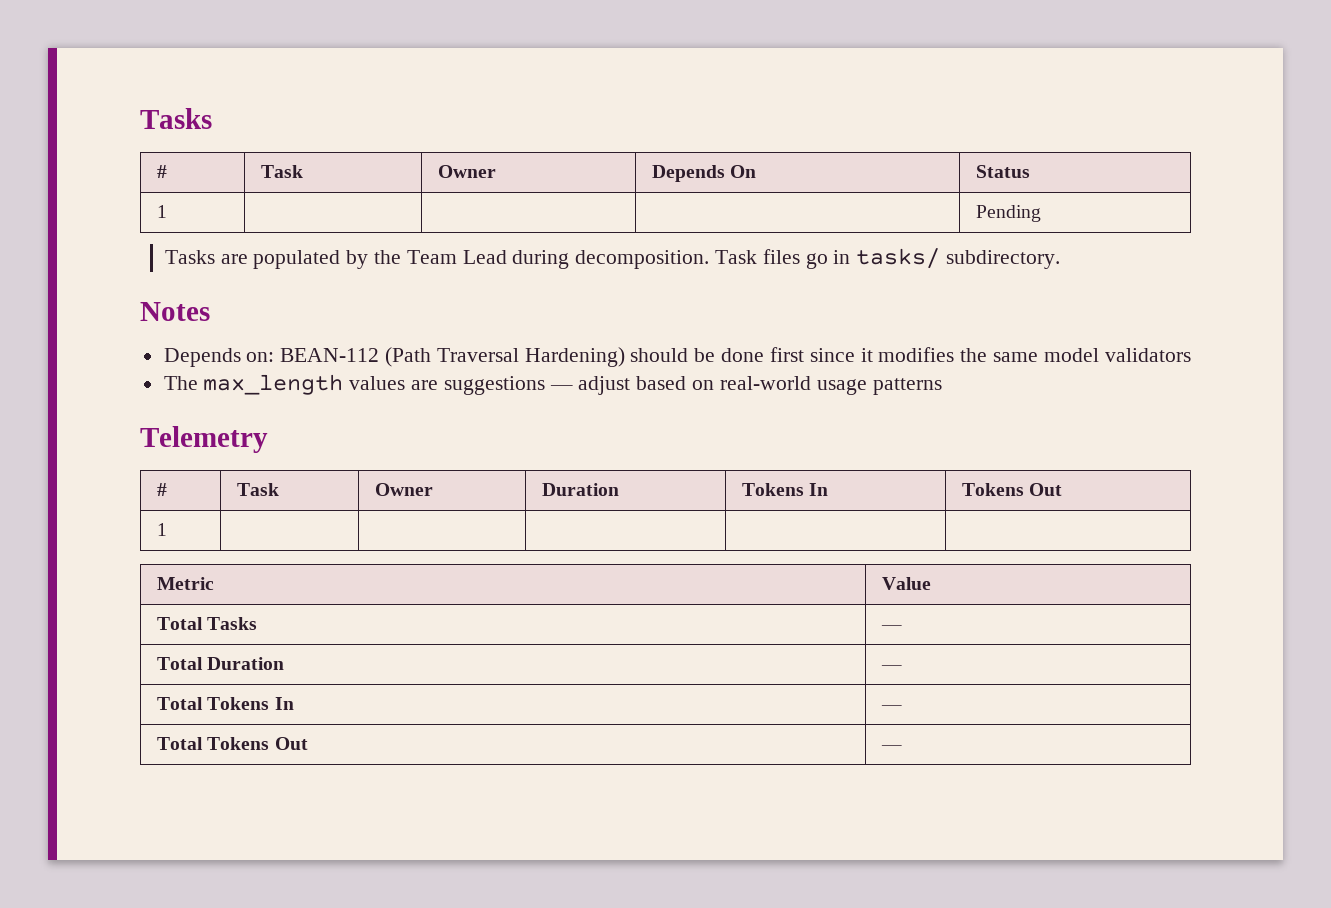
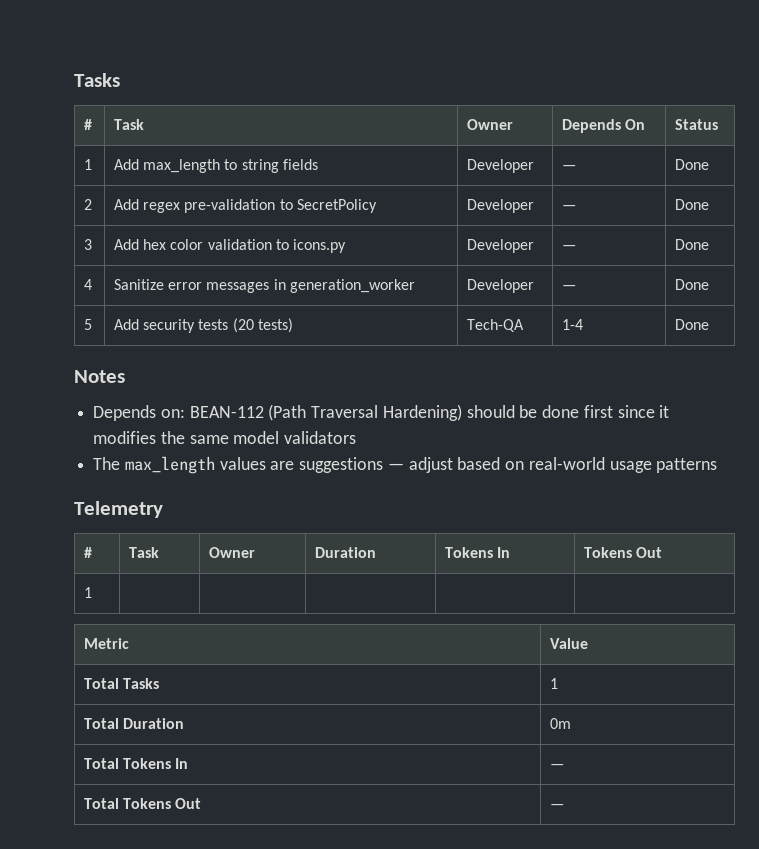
[976,205,1042,222] [164,248,1061,269] | | | Pending // Tasks are populated by the Team Lead during decomposition. Task files go in tasks/ subdirectory. -> [113,159,319,173] [466,159,534,173] [561,165,576,170] [674,159,709,170] [83,199,92,210] [113,199,378,213] [466,199,534,213] [561,205,576,210] [674,199,709,210] [83,239,92,250] [113,239,347,253] [466,239,534,253] [561,245,576,250] [674,239,709,250] [83,279,92,290] [113,279,416,293] [466,279,534,293] [561,285,576,290] [674,279,709,290] [83,319,92,330] [113,318,294,333] [466,319,524,332] [561,319,583,330] [674,319,709,330] Add max_length to string fields | Developer | — | Done // 2 | Add regex pre-validation to SecretPolicy | Developer | — | Done // 3 | Add hex color validation to icons.py | Developer | — | Done // 4 | Sanitize error messages in generation_worker | Developer | — | Done // 5 | Add security tests (20 tests) | Tech-QA | 1-4 | Done
[881,625,903,630] — -> [549,678,558,689] 1
[881,665,903,670] — -> [549,718,571,729] 0m

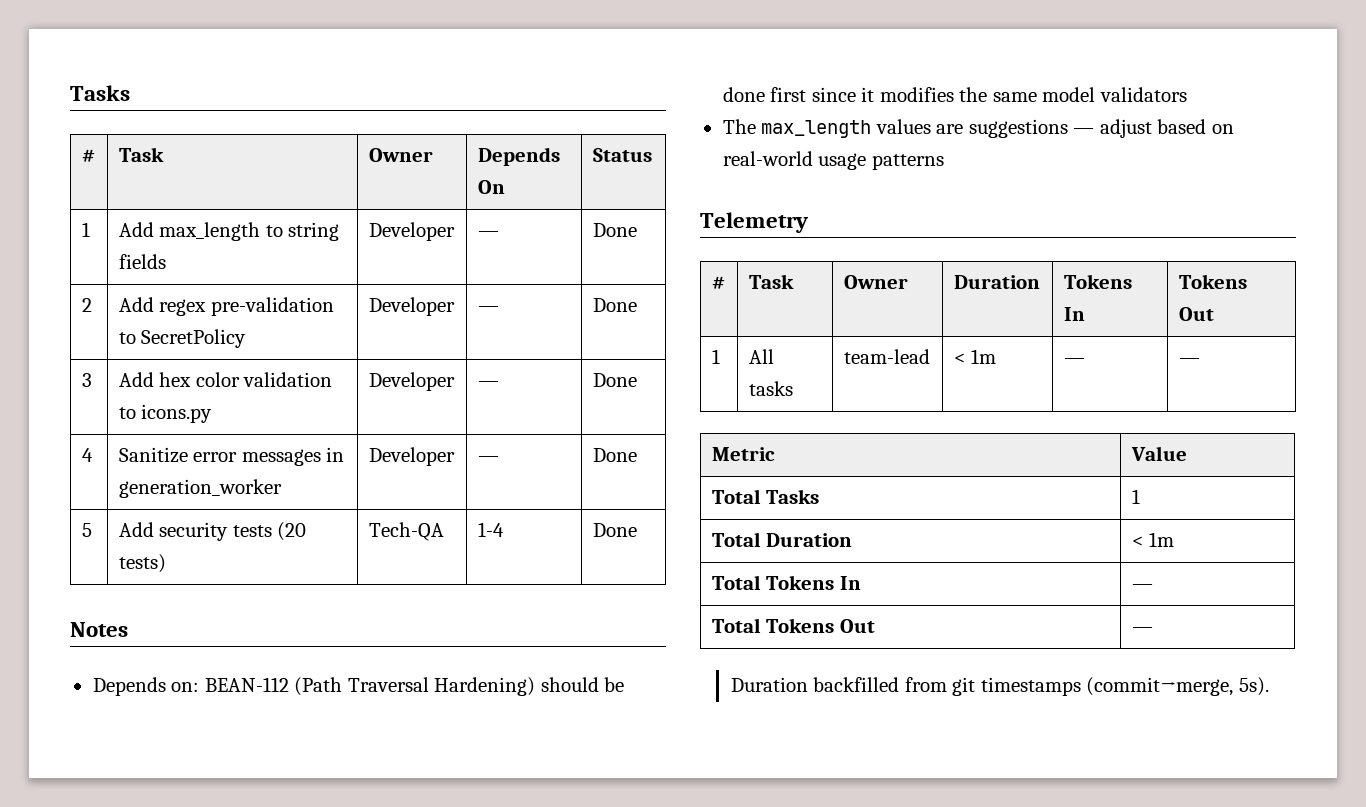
(92, 592) | | | | -> [748,349,774,364] [748,381,793,396] [843,349,930,364] [953,349,997,364] [1063,358,1085,364] [1178,358,1200,364] All tasks | team-lead | < 1m | — | —
[549,718,571,729] 0m -> [1131,532,1175,547] < 1m
(564, 806) none -> [730,677,1269,696] // Duration backfilled from git timestamps (commit→merge, 5s).

